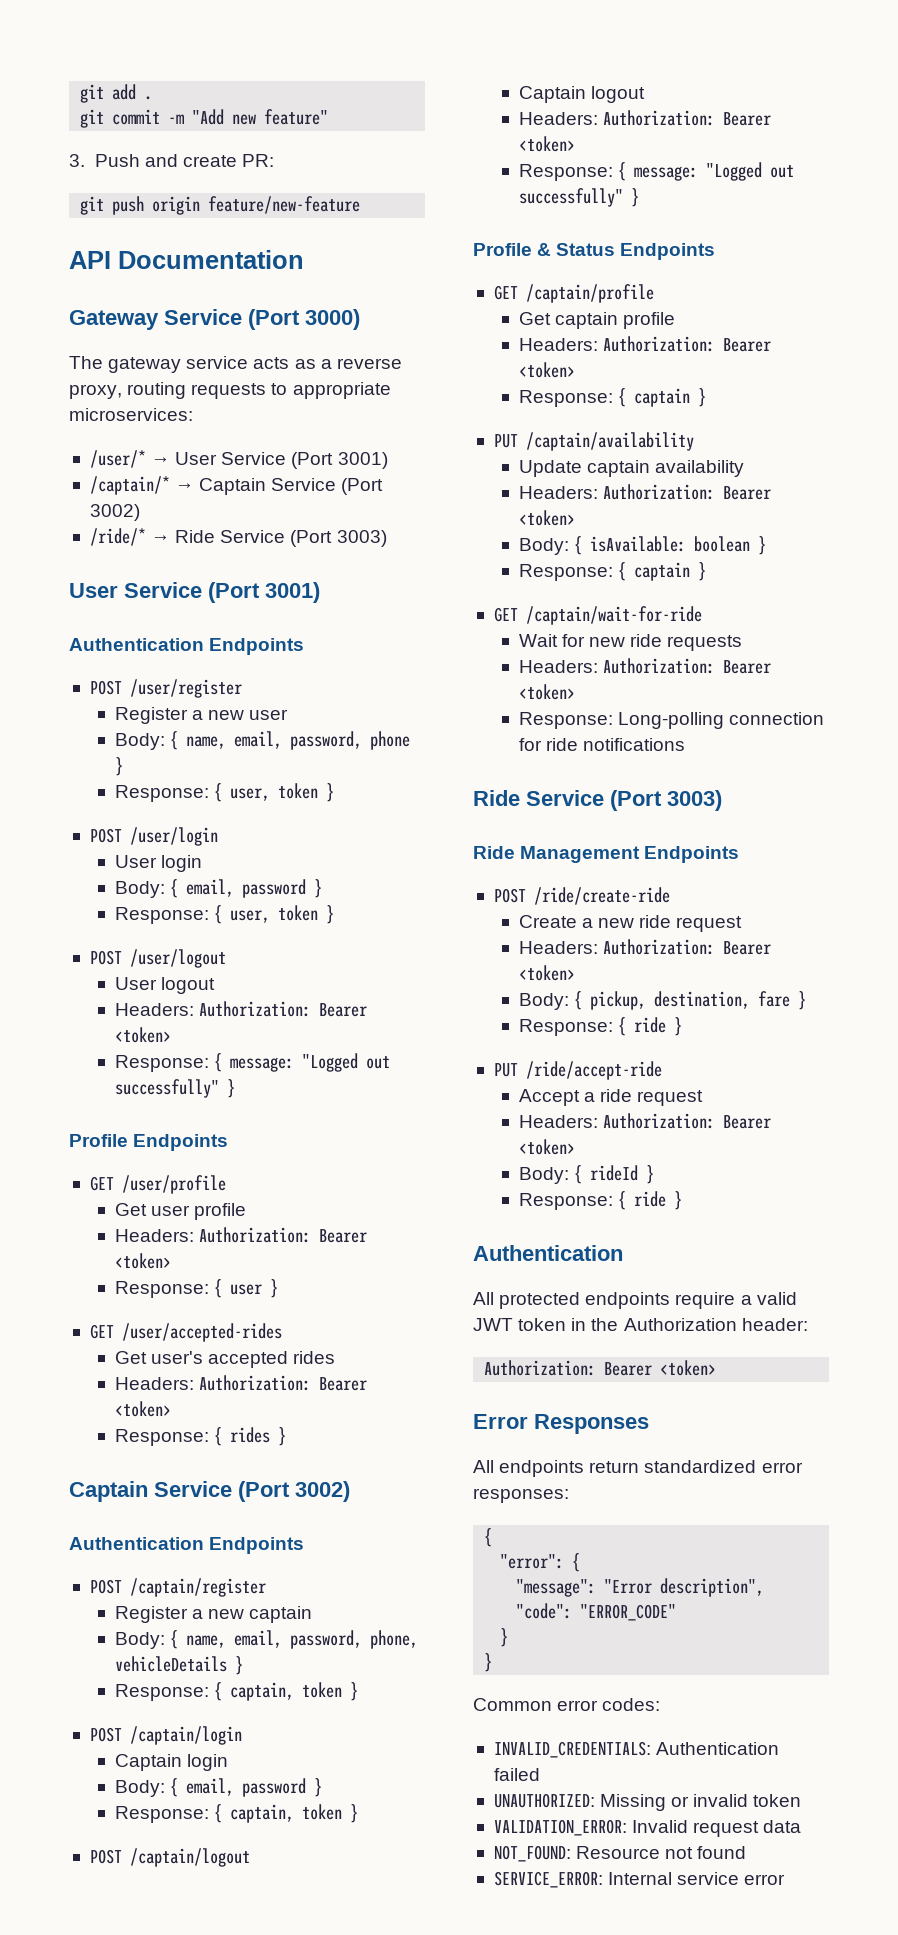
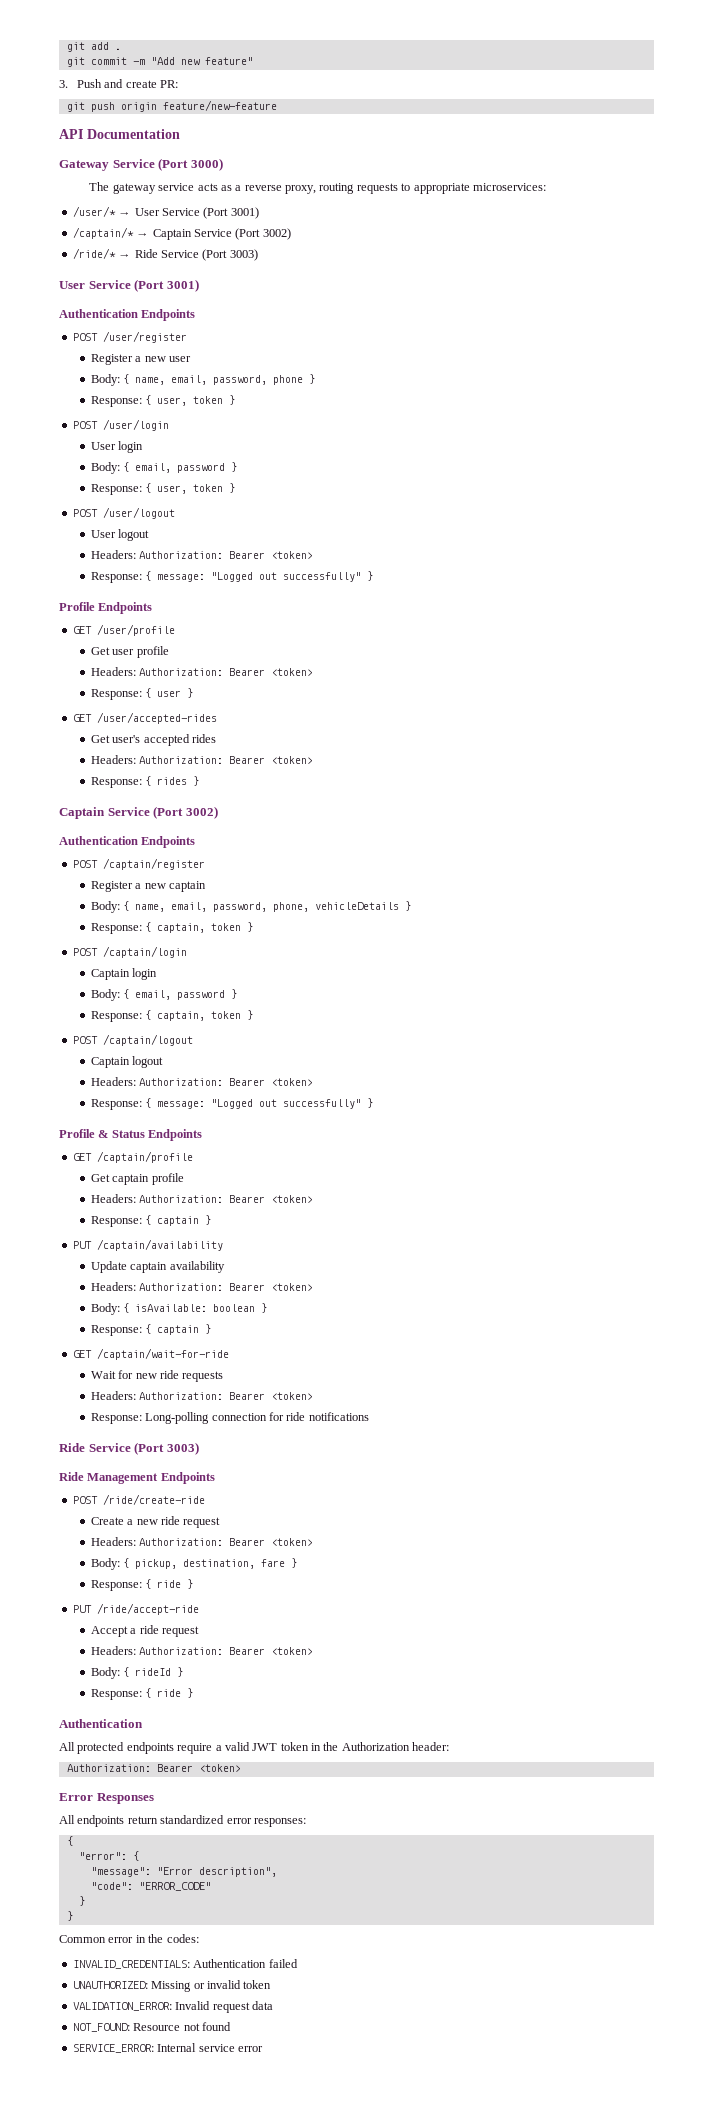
(599, 1705) none -> [135,1934,164,1943] in the

